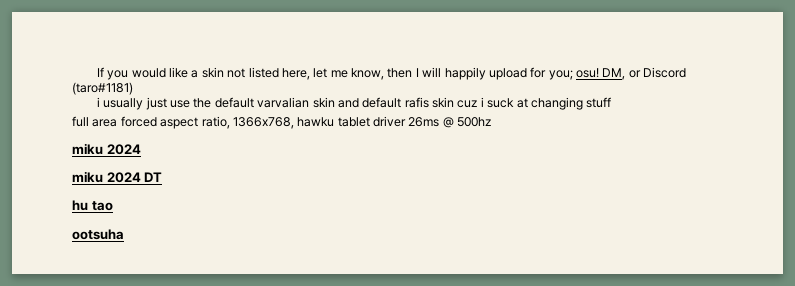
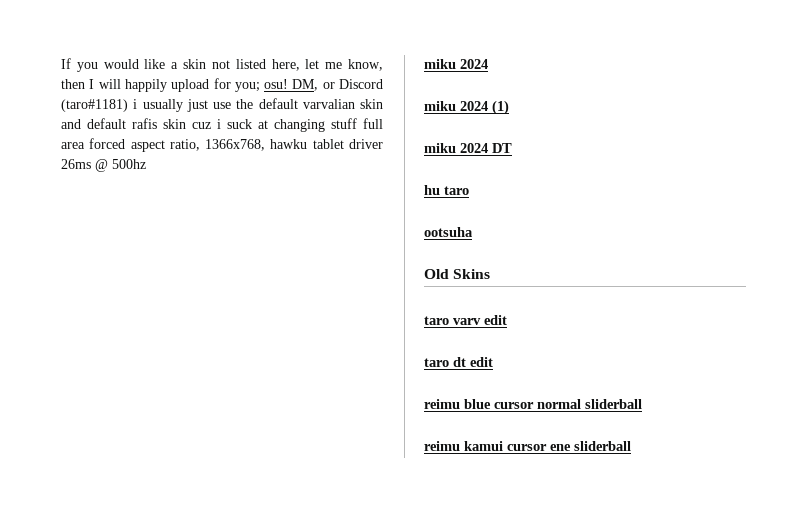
(133, 88) // -> (128, 105) none
(612, 102) // -> (357, 123) none
(141, 149) none -> [424,100,509,115] // miku 2024 (1)
[91,201,113,211] tao -> [444,186,469,195] taro
(124, 234) none -> [424,269,491,279] [424,315,507,325] [424,357,493,367] [424,399,642,409] [424,441,631,451] // Old Skins // taro varv edit // taro dt edit // reimu blue cursor normal sliderball // reimu kamui cursor ene sliderball

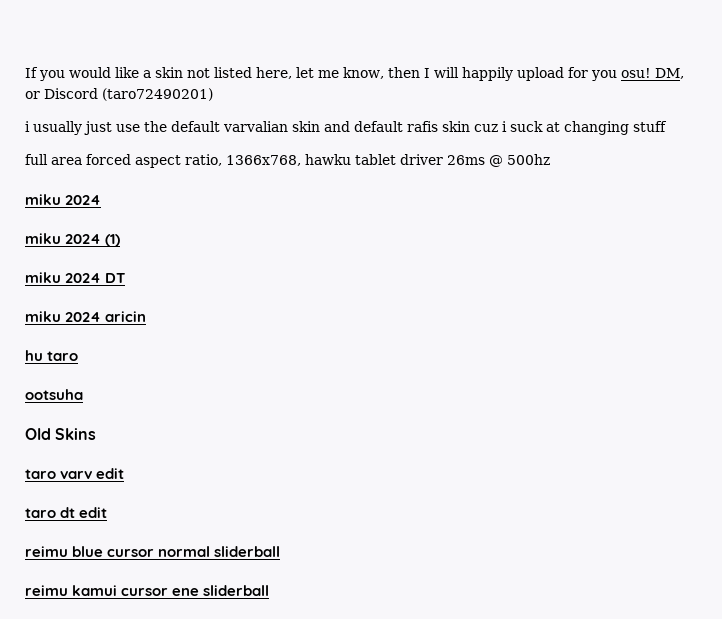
[234,82,260,92] you; -> [590,70,617,81] you
[61,99,128,112] (taro#1181) -> [102,88,213,101] (taro72490201) //
(357, 123) none -> (667, 126) //
(512, 148) none -> [25,311,147,322] // miku 2024 aricin

